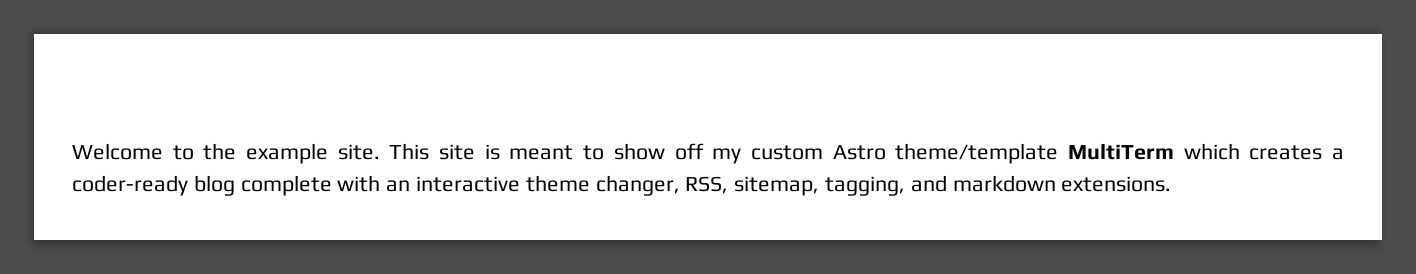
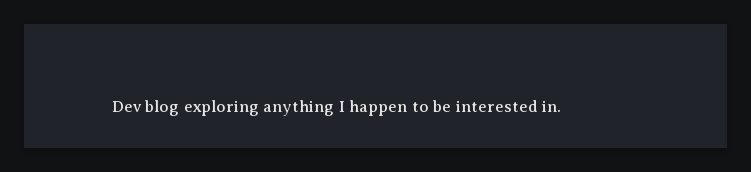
[72,143,1345,164] [72,175,1172,196] Welcome to the example site. This site is meant to show off my custom Astro theme/template MultiTerm which creates a coder-ready blog complete with an interactive theme changer, RSS, sitemap, tagging, and markdown extensions. -> [112,100,562,116] Dev blog exploring anything I happen to be interested in.

